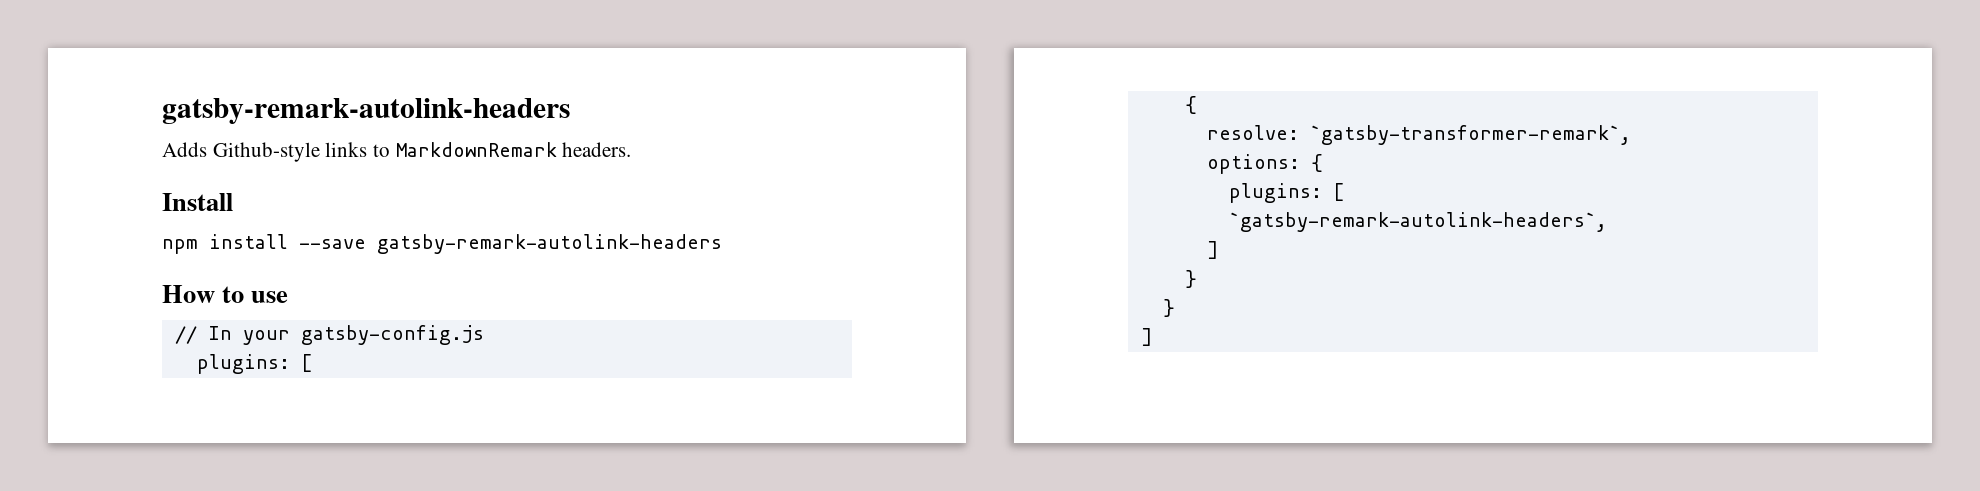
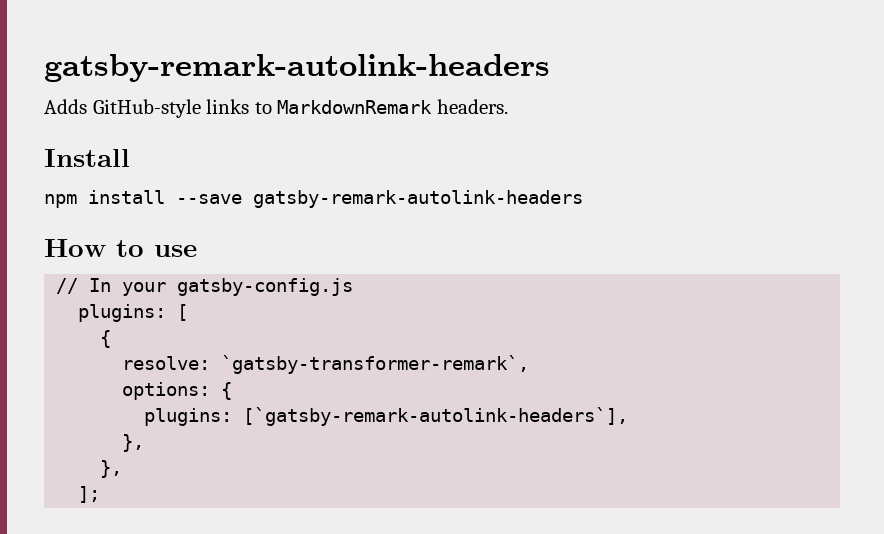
[212,142,320,162] Github-style -> [92,99,201,118] GitHub-style
[1332,183,1344,201] [1228,212,1607,232] [1206,241,1219,259] [1184,270,1197,288] [1162,299,1175,317] [1140,328,1153,346] [ // `gatsby-remark-autolink-headers`, // ] // } // } // ] -> [243,407,629,426] [122,434,145,452] [100,460,123,478] [78,486,101,503] [`gatsby-remark-autolink-headers`], // }, // }, // ];

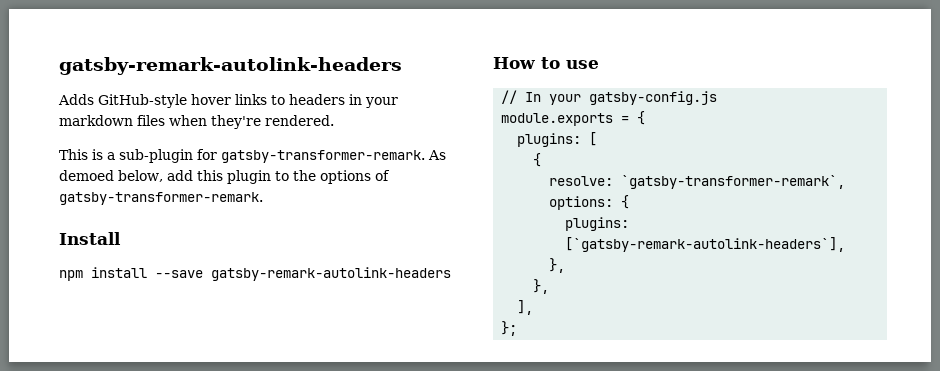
(201, 108) none -> [191,94,231,105] hover
[277,99,508,114] MarkdownRemark headers. -> [289,94,398,108] [59,115,334,129] [59,149,446,163] [59,170,390,184] [59,192,263,205] headers in your markdown files when they're rendered. // This is a sub-plugin for gatsby-transformer-remark. As demoed below, add this plugin to the options of gatsby-transformer-remark.
(354, 287) none -> [501,111,646,126] // module.exports = {
[78,486,101,503] ]; -> [517,300,534,315] [501,321,518,336] ], // };

